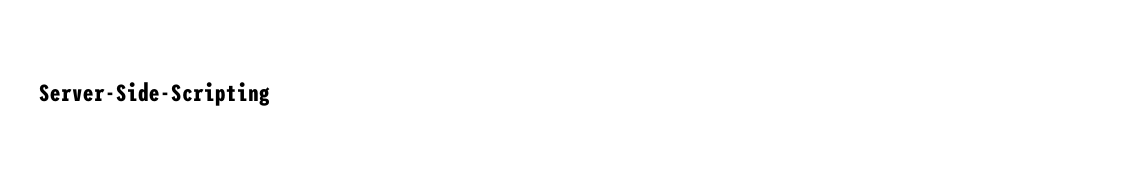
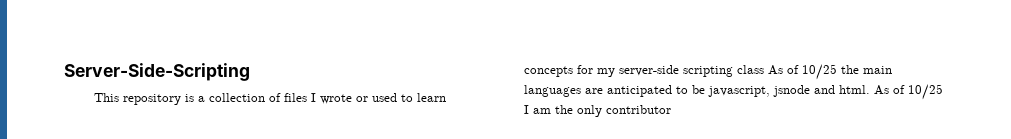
(270, 94) none -> [93,93,446,105] [524,64,892,80] [524,84,943,100] [524,105,671,117] // This repository is a collection of files I wrote or used to learn concepts for my server-side scripting class As of 10/25 the main languages are anticipated to be javascript, jsnode and html. As of 10/25 I am the only contributor

